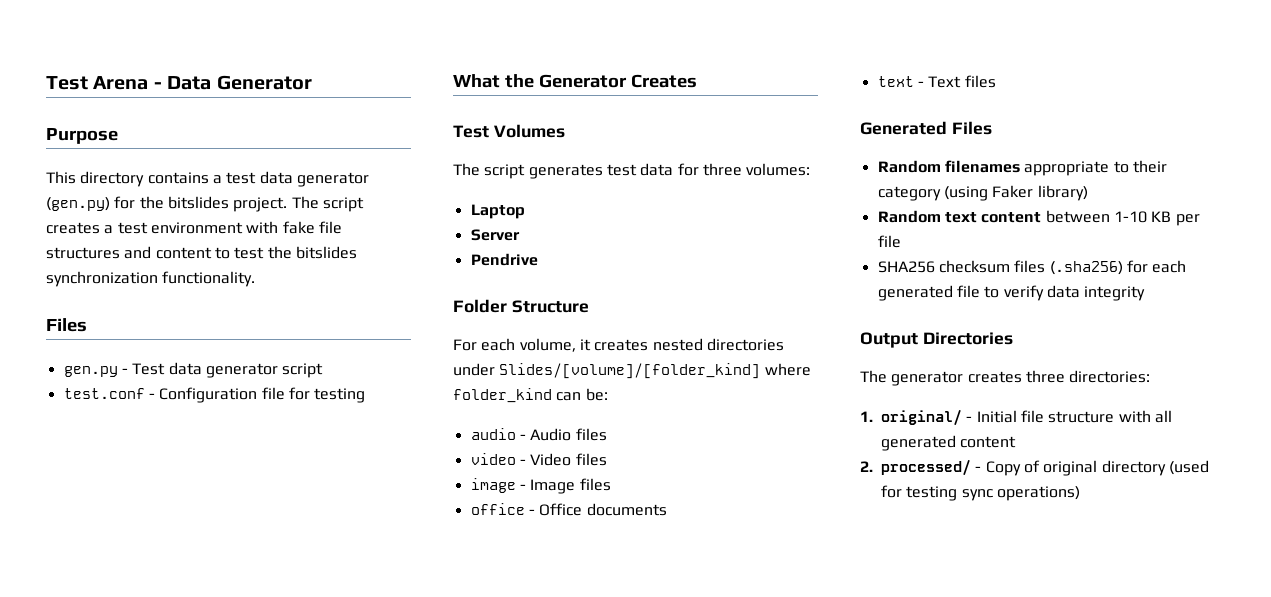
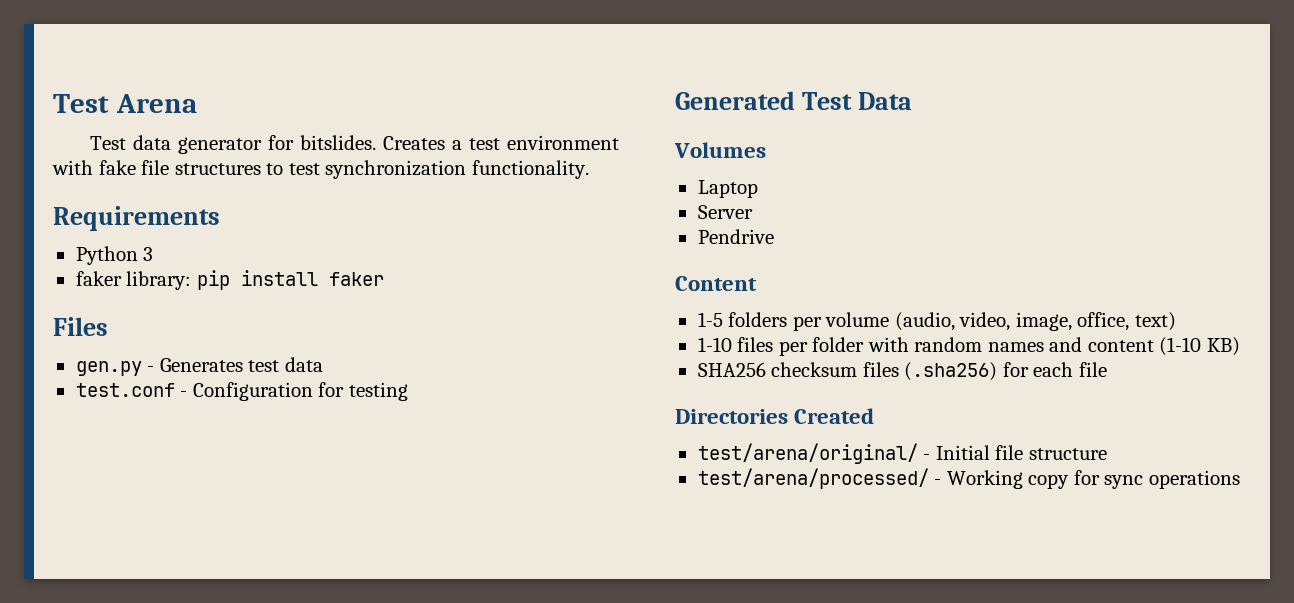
[153,75,312,90] [46,128,118,144] [46,171,369,187] [46,196,364,212] [46,222,100,234] - Data Generator // Purpose // This directory contains a test data generator (gen.py) for the bitslides project. The script creates -> [89,135,445,154] // Test data generator for bitslides. Creates
[124,246,357,259] [46,271,256,287] and content to test the bitslides synchronization functionality. -> [266,160,589,179] [53,206,220,231] [75,246,154,265] [75,270,384,290] to test synchronization functionality. // Requirements // Python 3 // faker library: pip install faker
[132,362,324,378] Test data generator script -> [159,357,323,372] Generates test data
[261,387,285,400] file -> (313, 391) none
[453,74,697,88] [453,124,565,138] [453,163,811,179] [470,204,525,219] [470,229,520,241] [470,253,538,266] [453,299,589,313] [453,338,784,352] [453,363,811,379] [453,388,608,403] [470,428,607,441] [470,453,607,466] [470,478,611,494] [470,503,667,516] [877,75,996,88] [860,121,992,135] [877,160,1167,176] [877,185,1088,201] [877,210,1200,226] [877,235,901,248] What the Generator Creates // Test Volumes // The script generates test data for three volumes: // Laptop // Server // Pendrive // Folder Structure // For each volume, it creates nested directories under Slides/[volume]/[folder_kind] where folder_kind can be: // audio - Audio files // video - Video files // image - Image files // office - Office documents // text - Text files // Generated Files // Random filenames appropriate to their category (using Faker library) // Random text content between 1-10 KB per file -> [675,91,912,110] [674,142,766,158] [697,180,758,198] [697,205,753,219] [697,229,774,244] [675,276,757,291] [697,312,1176,331] [697,337,1240,356] Generated Test Data // Volumes // Laptop // Server // Pendrive // Content // 1-5 folders per volume (audio, video, image, office, text) // 1-10 files per folder with random names and content (1-10 KB)
[877,285,1146,301] [860,332,1013,348] [860,370,1151,386] [860,409,1172,426] [881,435,1017,451] [860,459,1209,476] [881,485,1080,501] generated file to verify data integrity // Output Directories // The generator creates three directories: // 1. original/ - Initial file structure with all generated content // 2. processed/ - Copy of original directory (used for testing sync operations) -> [1078,362,1107,377] [675,408,875,424] [697,443,1107,464] [697,468,1240,489] file // Directories Created // test/arena/original/ - Initial file structure // test/arena/processed/ - Working copy for sync operations

